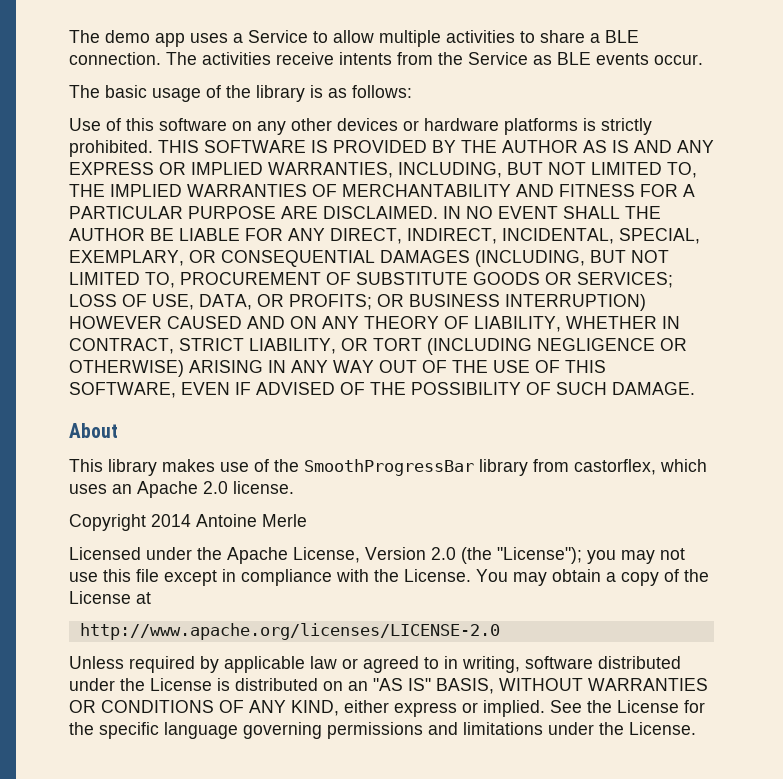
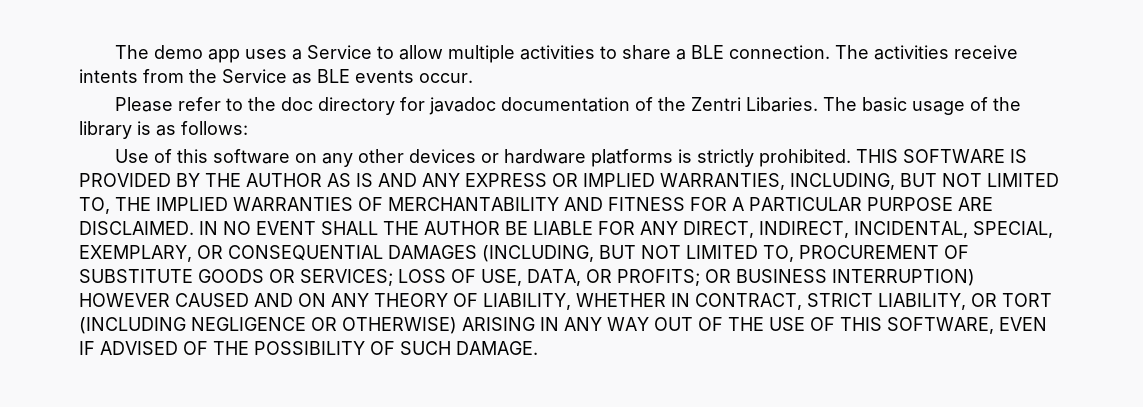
(703, 59) none -> [115,97,819,115] Please refer to the doc directory for javadoc documentation of the Zentri Libaries.
[69,423,118,438] [69,459,707,476] [69,481,294,498] [69,514,307,531] [69,547,685,564] [69,569,709,586] [69,591,151,604] [79,623,500,640] [69,656,681,673] [69,678,708,694] [69,700,705,717] [69,722,696,739] // About // This library makes use of the SmoothProgressBar library from castorflex, which uses an Apache 2.0 license. // Copyright 2014 Antoine Merle // Licensed under the Apache License, Version 2.0 (the "License"); you may not use this file except in compliance with the License. You may obtain a copy of the License at // http://www.apache.org/licenses/LICENSE-2.0 // Unless required by applicable law or agreed to in writing, software distributed under the License is distributed on an "AS IS" BASIS, WITHOUT WARRANTIES OR CONDITIONS OF ANY KIND, either express or implied. See the License for the specific language governing permissions and limitations under the License. -> (538, 348) none

